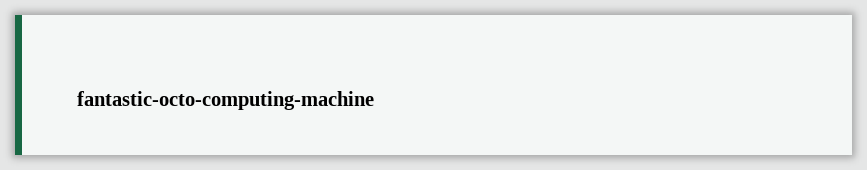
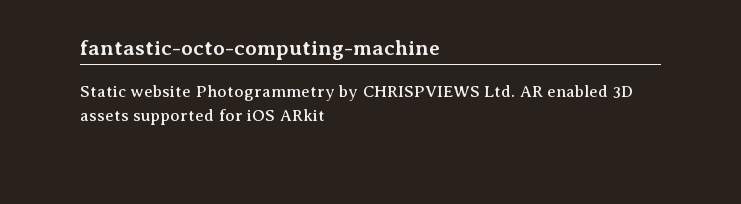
(374, 100) none -> [80,85,633,101] [80,109,325,125] // Static website Photogrammetry by CHRISPVIEWS Ltd. AR enabled 3D assets supported for iOS ARkit

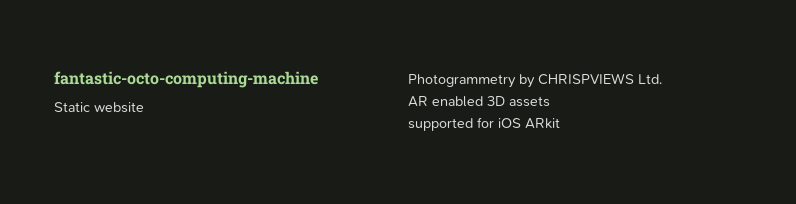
(192, 91) none -> (144, 107) //
(516, 91) none -> (662, 79) //
(129, 116) none -> (550, 101) //

